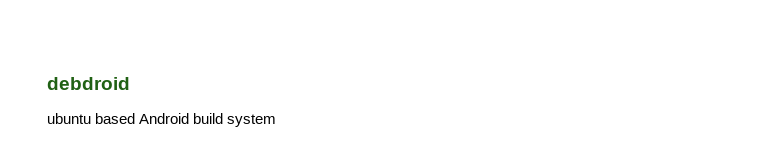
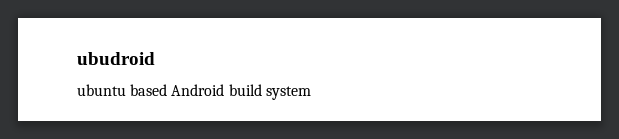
[47,77,130,90] debdroid -> [77,52,155,65] ubudroid

